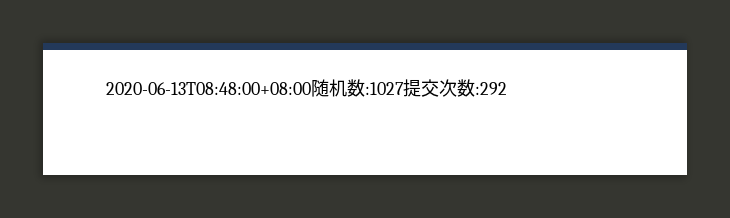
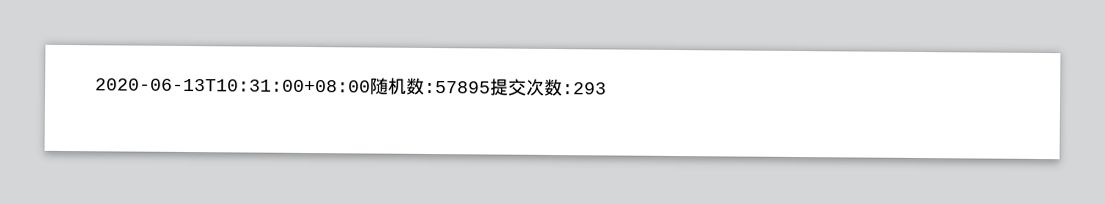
[106,79,404,97] 2020-06-13T08:48:00+08:00随机数:1027 -> [95,77,491,95] 2020-06-13T10:31:00+08:00随机数:57895
[475,82,507,95] :292 -> [562,82,607,95] :293

